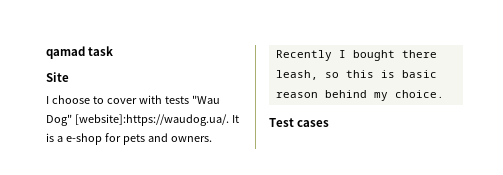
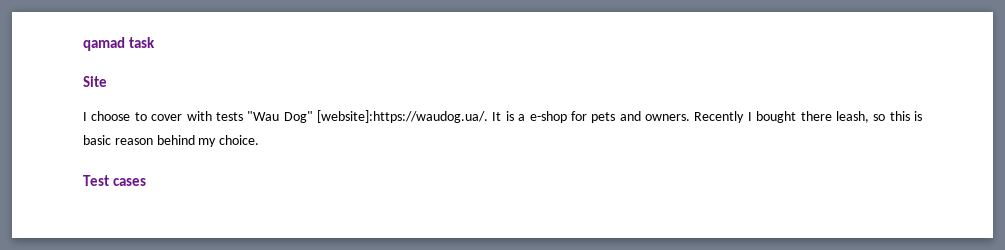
(212, 139) // -> (690, 117) none

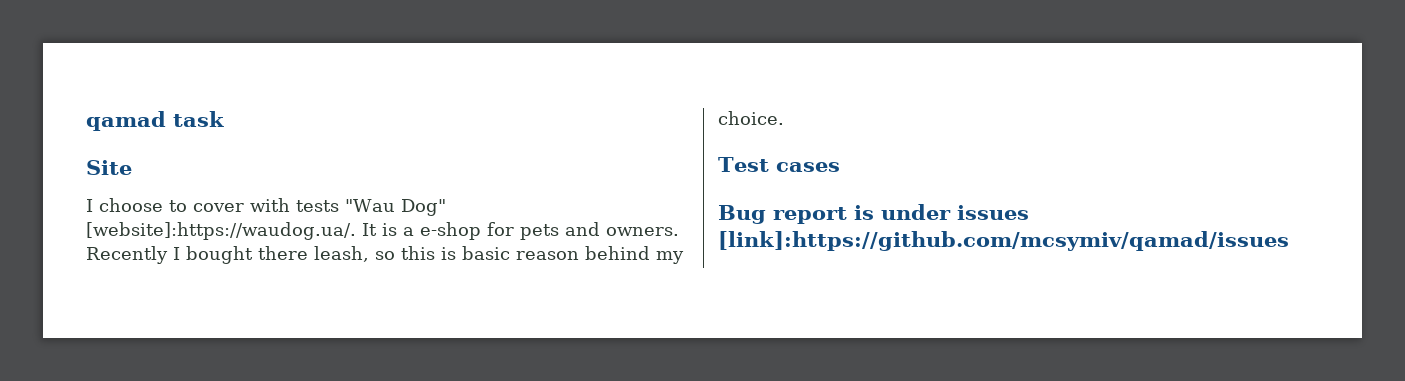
(147, 182) none -> [718,204,1029,224] [718,231,1289,251] // Bug report is under issues [link]:https://github.com/mcsymiv/qamad/issues

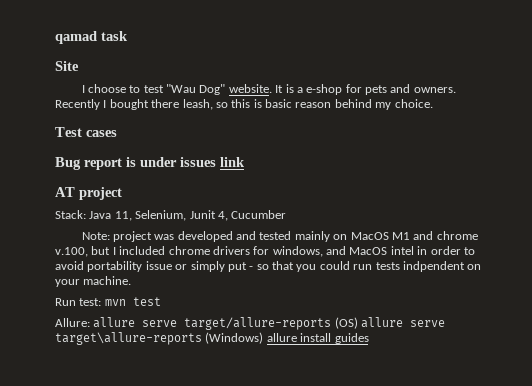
[193,198,339,212] cover with tests -> [143,85,164,93] test
[86,222,356,240] [website]:https://waudog.ua/. -> [228,84,272,93] website.
[718,231,1289,251] [link]:https://github.com/mcsymiv/qamad/issues -> [220,157,245,167] [55,187,122,200] [55,210,287,221] [81,231,478,242] [55,246,475,257] [55,261,482,272] [55,276,132,287] [55,297,161,306] [55,317,446,330] [55,332,369,345] link // AT project // Stack: Java 11, Selenium, Junit 4, Cucumber // Note: project was developed and tested mainly on MacOS M1 and chrome v.100, but I included chrome drivers for windows, and MacOS intel in order to avoid portability issue or simply put - so that you could run tests indpendent on your machine. // Run test: mvn test // Allure: allure serve target/allure-reports (OS) allure serve target\allure-reports (Windows) allure install guides

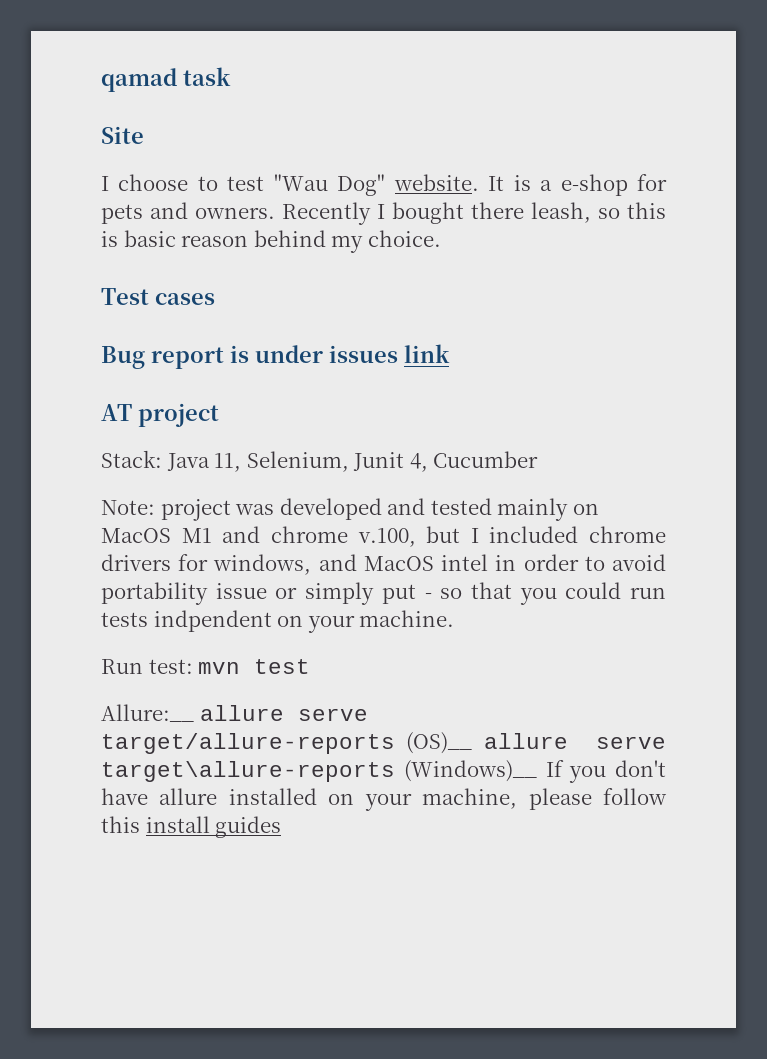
[55,318,90,327] Allure: -> [101,704,194,722] Allure:__
[334,317,358,329] (OS) -> [406,732,473,754] (OS)__
[205,332,297,344] (Windows) allure -> [403,760,666,783] [101,788,667,811] [101,816,140,833] (Windows)__ If you don't have allure installed on your machine, please follow this

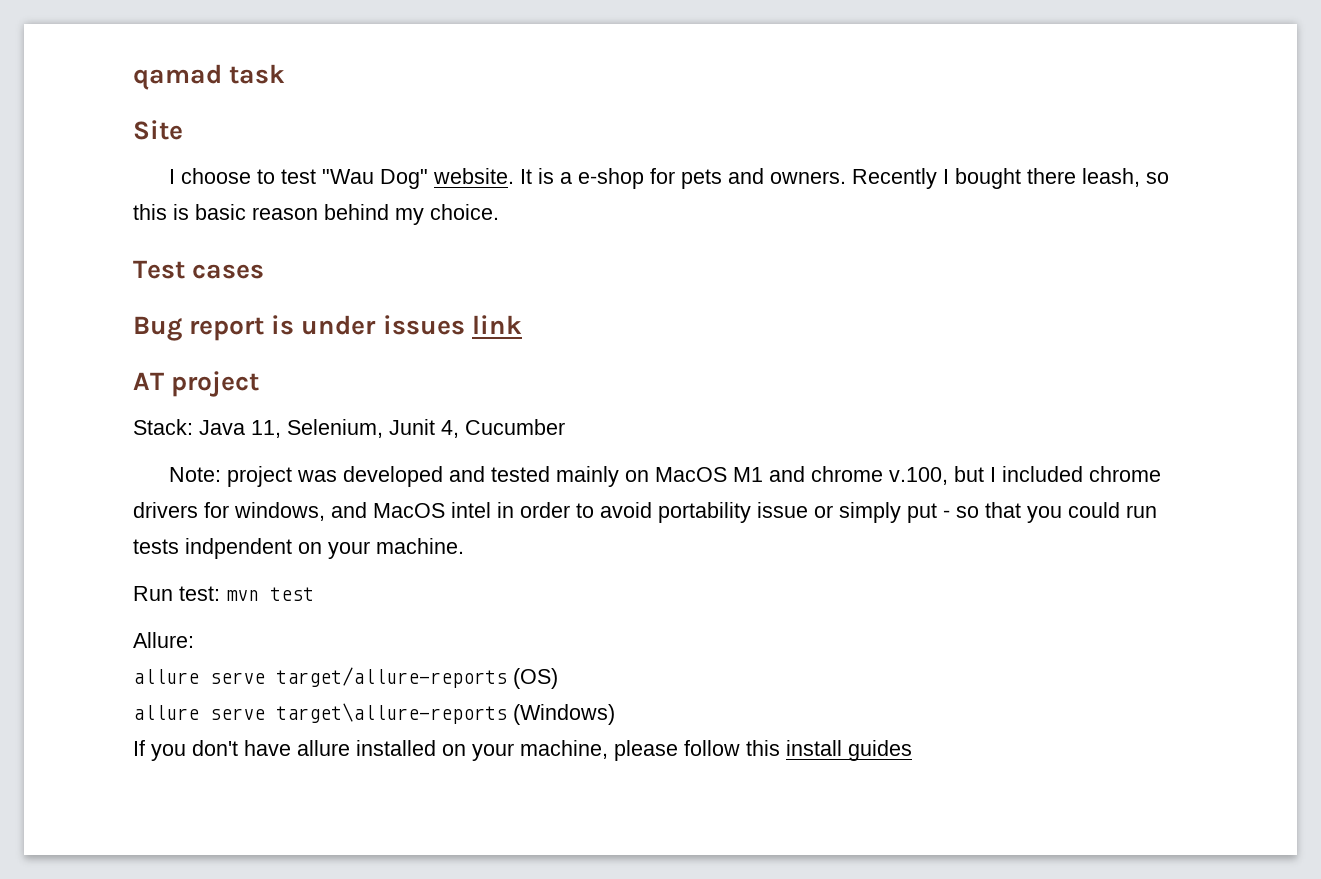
[101,704,194,722] Allure:__ -> [133,632,194,648] Allure: //
[406,732,473,754] (OS)__ -> [513,668,558,689] (OS) //
[403,760,537,782] (Windows)__ -> [513,704,615,725] (Windows) //

